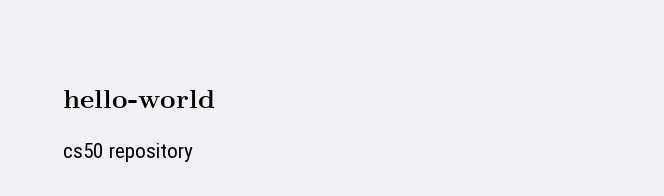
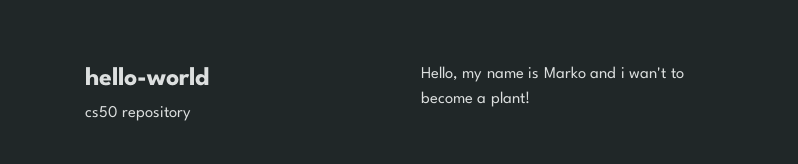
(193, 152) none -> [421,66,684,82] [421,91,530,107] // Hello, my name is Marko and i wan't to become a plant!

